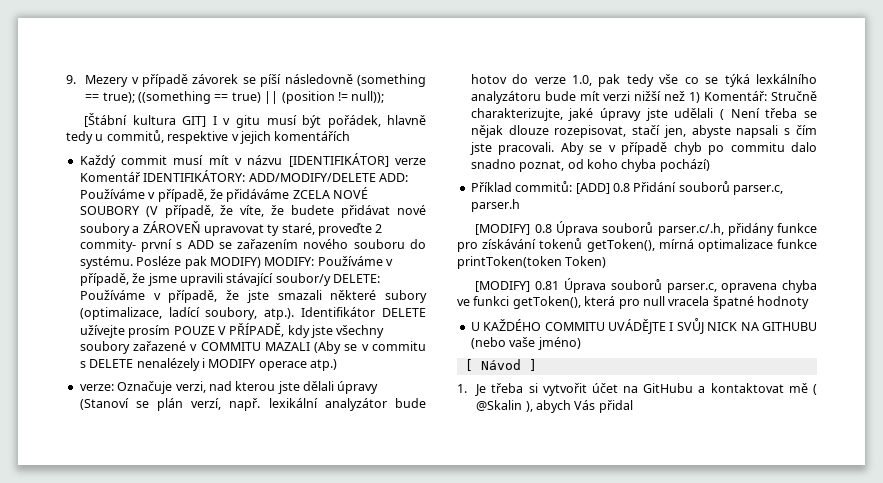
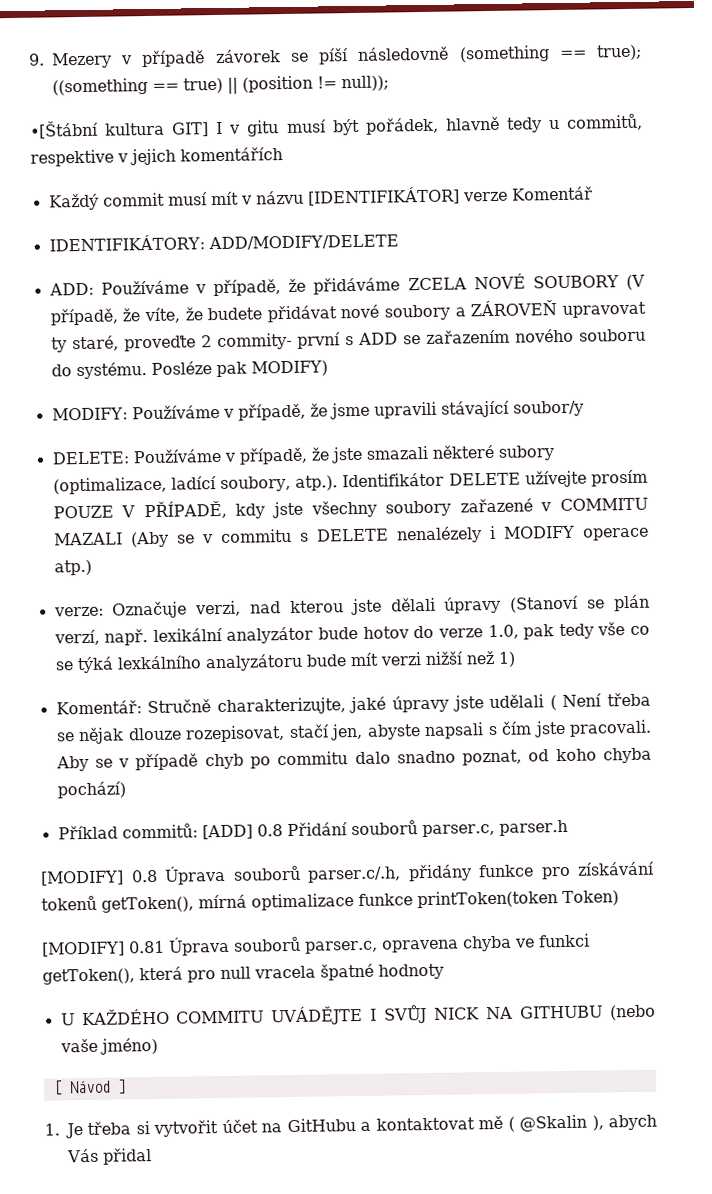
[84,113,128,127] [Štábní -> [29,120,99,139] •[Štábní
(141, 177) none -> (593, 193) //
(376, 177) none -> (399, 242) //
(261, 262) none -> (328, 368) //
(331, 279) none -> (584, 408) //
(701, 97) none -> (516, 659) //

